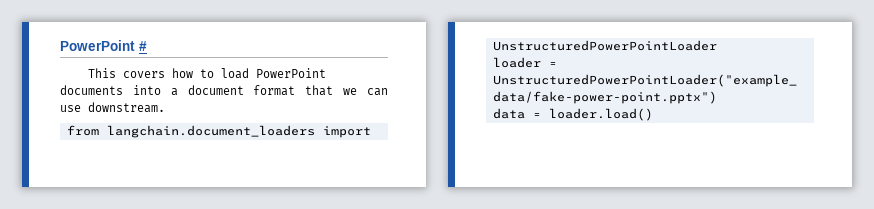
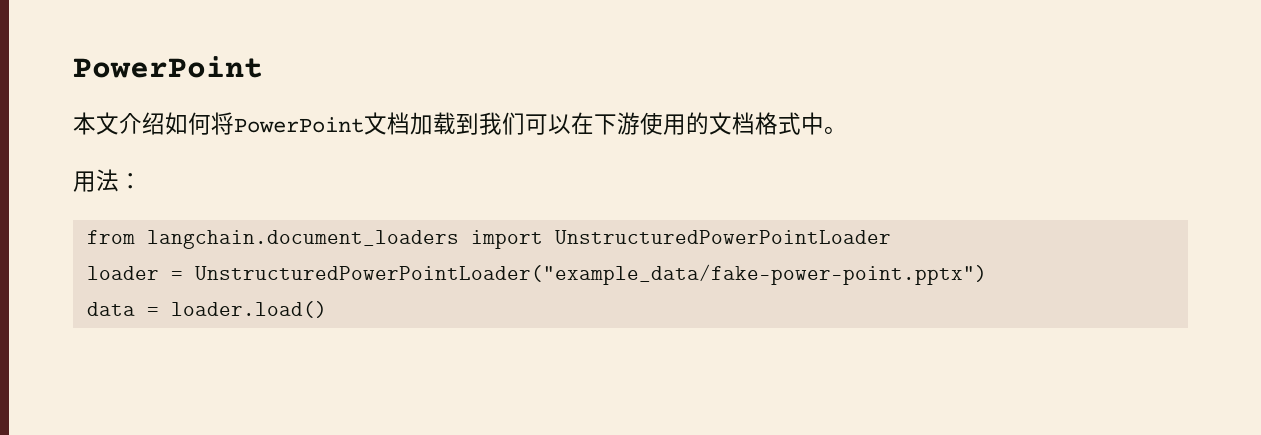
[60,40,147,51] [87,68,326,79] [60,85,388,96] [60,102,165,113] PowerPoint # // This covers how to load PowerPoint documents into a document format that we can use downstream. -> [73,56,263,78] [73,112,847,135] [73,169,142,192] PowerPoint // 本文介绍如何将PowerPoint文档加载到我们可以在下游使用的文档格式中。 // 用法：

